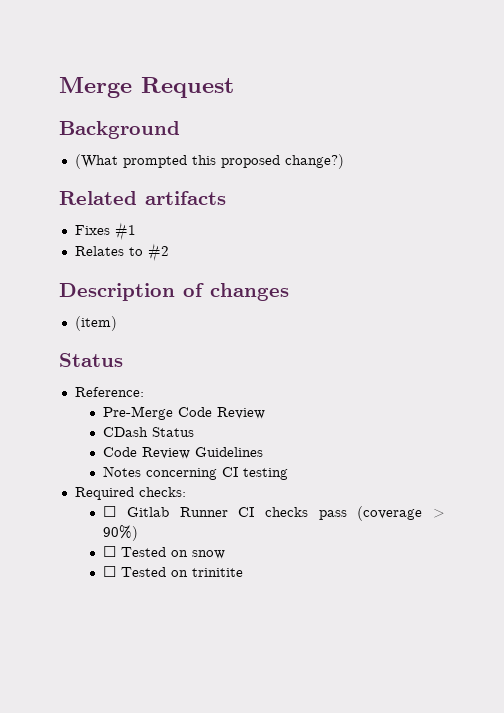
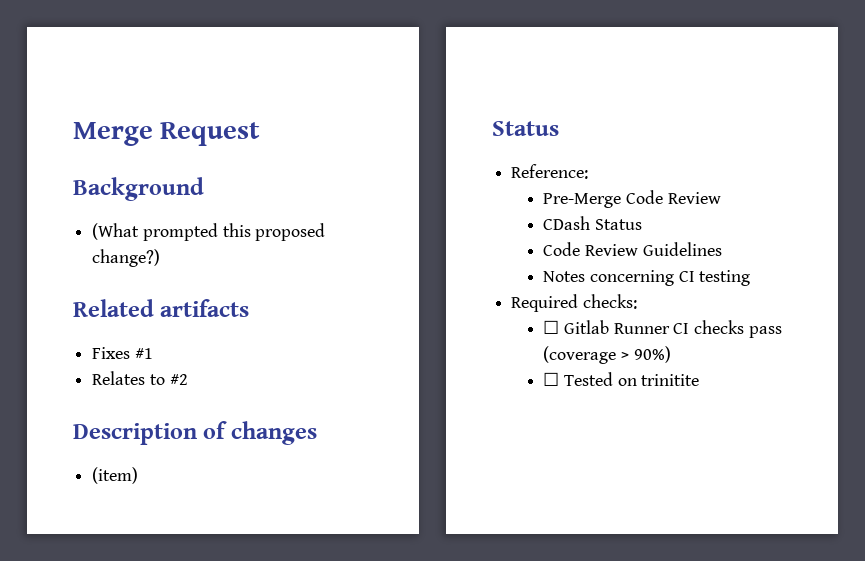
[103,546,226,559] // ☐ Tested on snow -> (671, 354) none

